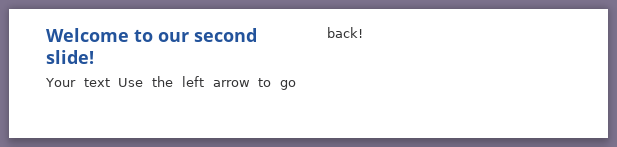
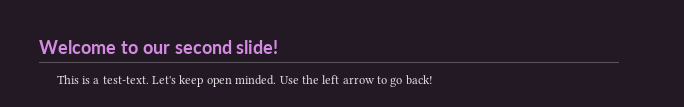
[45,78,110,87] Your text -> [56,75,277,87] This is a test-text. Let's keep open minded.

